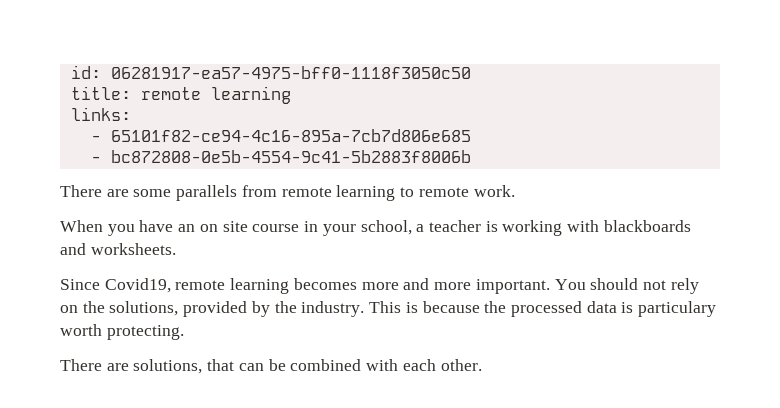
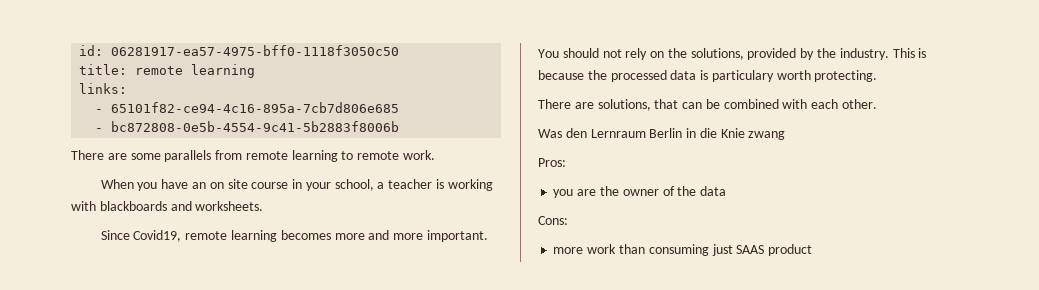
(482, 365) none -> [538,128,786,140] [538,158,566,167] [553,186,727,198] [538,216,568,225] [553,244,813,256] // Was den Lernraum Berlin in die Knie zwang // Pros: // you are the owner of the data // Cons: // more work than consuming just SAAS product

